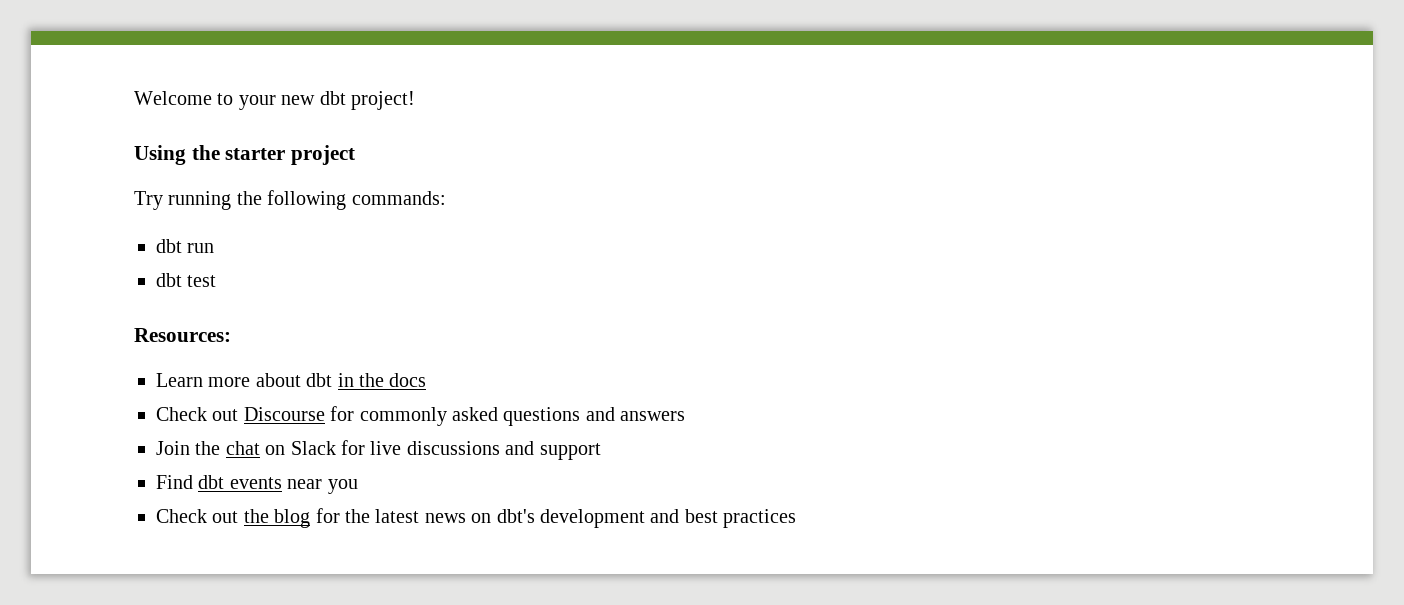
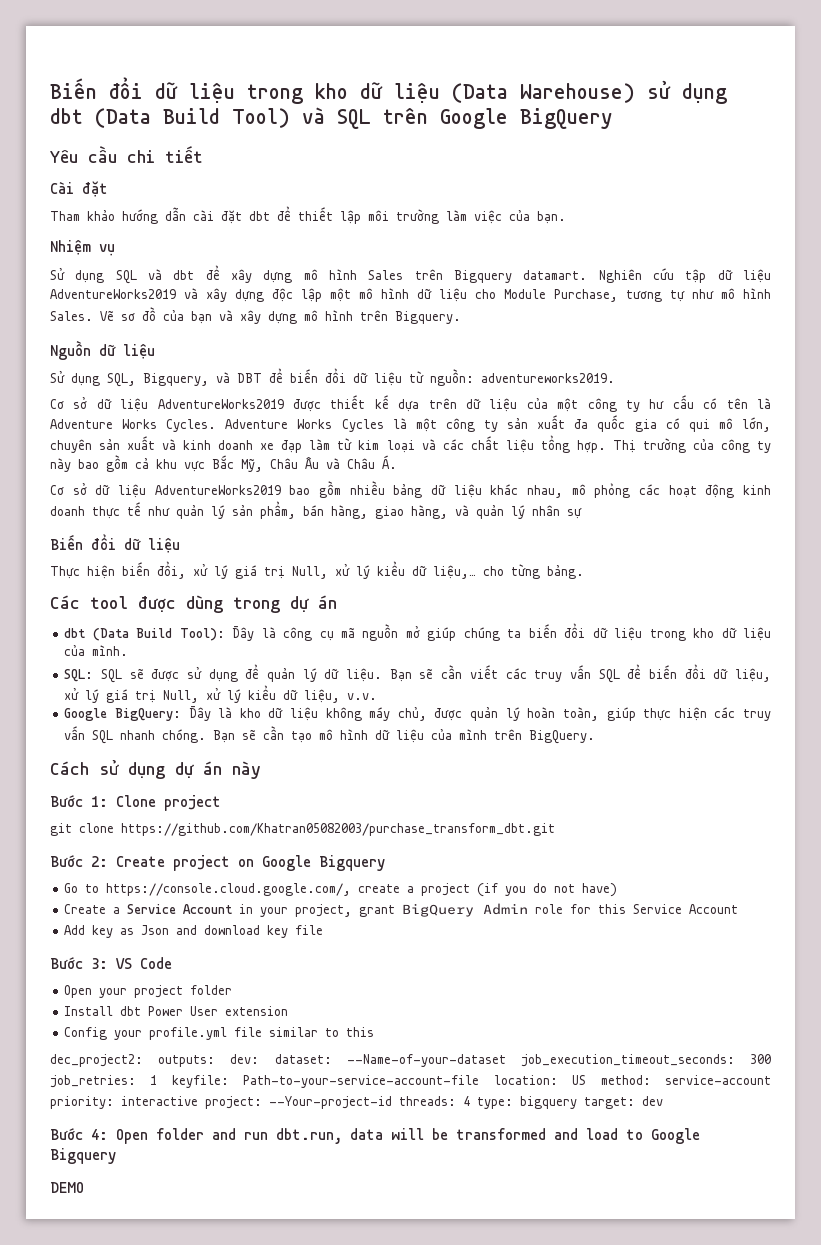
[134,91,415,110] [134,145,356,165] [134,190,446,210] [156,239,215,253] [156,273,217,287] [134,328,231,342] [156,373,427,387] [156,406,686,426] [156,440,601,460] [156,475,358,494] [156,508,797,528] Welcome to your new dbt project! // Using the starter project // Try running the following commands: // dbt run // dbt test // Resources: // Learn more about dbt in the docs // Check out Discourse for commonly asked questions and answers // Join the chat on Slack for live discussions and support // Find dbt events near you // Check out the blog for the latest news on dbt's development and best practices -> [50,77,727,104] [50,107,613,129] [50,146,203,163] [50,181,108,197] [50,206,566,224] [50,240,115,256] [50,265,772,284] [50,288,771,302] [50,307,461,324] [50,340,155,360] [50,368,615,387] [50,395,771,412] [50,415,771,432] [50,435,771,453] [50,455,397,472] [50,481,771,498] [50,501,582,519] [50,534,180,553] [50,561,584,579] [50,595,337,613] [64,623,771,641] [64,644,129,656] [64,664,772,683] [64,685,378,703] [64,706,772,721] [64,726,596,744] [50,759,261,779] [50,795,221,811] [50,823,555,836] [50,855,385,871] [64,883,618,897] [64,903,739,917] [64,925,324,938] [50,957,172,969] [64,985,233,998] [64,1006,289,1016] [64,1027,375,1040] [50,1054,771,1067] [50,1075,771,1088] [50,1096,663,1109] [50,1128,700,1144] [50,1148,116,1164] [50,1182,84,1193] Biến đổi dữ liệu trong kho dữ liệu (Data Warehouse) sử dụng dbt (Data Build Tool) và SQL trên Google BigQuery // Yêu cầu chi tiết // Cài đặt // Tham khảo hướng dẫn cài đặt dbt để thiết lập môi trường làm việc của bạn. // Nhiệm vụ // Sử dụng SQL và dbt để xây dựng mô hình Sales trên Bigquery datamart. Nghiên cứu tập dữ liệu AdventureWorks2019 và xây dựng độc lập một mô hình dữ liệu cho Module Purchase, tương tự như mô hình Sales. Vẽ sơ đồ của bạn và xây dựng mô hình trên Bigquery. // Nguồn dữ liệu // Sử dụng SQL, Bigquery, và DBT để biến đổi dữ liệu từ nguồn: adventureworks2019. // Cơ sở dữ liệu AdventureWorks2019 được thiết kế dựa trên dữ liệu của một công ty hư cấu có tên là Adventure Works Cycles. Adventure Works Cycles là một công ty sản xuất đa quốc gia có qui mô lớn, chuyên sản xuất và kinh doanh xe đạp làm từ kim loại và các chất liệu tổng hợp. Thị trường của công ty này bao gồm cả khu vực Bắc Mỹ, Châu Âu và Châu Á. // Cơ sở dữ liệu AdventureWorks2019 bao gồm nhiều bảng dữ liệu khác nhau, mô phỏng các hoạt động kinh doanh thực tế như quản lý sản phẩm, bán hàng, giao hàng, và quản lý nhân sự // Biến đổi dữ liệu // Thực hiện biến đổi, xử lý giá trị Null, xử lý kiểu dữ liệu,… cho từng bảng. // Các tool được dùng trong dự án // dbt (Data Build Tool): Đây là công cụ mã nguồn mở giúp chúng ta biến đổi dữ liệu trong kho dữ liệu của mình. // SQL: SQL sẽ được sử dụng để quản lý dữ liệu. Bạn sẽ cần viết các truy vấn SQL để biến đổi dữ liệu, xử lý giá trị Null, xử lý kiểu dữ liệu, v.v. // Google BigQuery: Đây là kho dữ liệu không máy chủ, được quản lý hoàn toàn, giúp thực hiện các truy vấn SQL nhanh chóng. Bạn sẽ cần tạo mô hình dữ liệu của mình trên BigQuery. // Cách sử dụng dự án này // Bước 1: Clone project // git clone https://github.com/Khatran05082003/purchase_transform_dbt.git // Bước 2: Create project on Google Bigquery // Go to https://console.cloud.google.com/, create a project (if you do not have) // Create a Service Account in your project, grant BigQuery Admin role for this Service Account // Add key as Json and download key file // Bước 3: VS Code // Open your project folder // Install dbt Power User extension // Config your profile.yml file similar to this // dec_project2: outputs: dev: dataset: --Name-of-your-dataset job_execution_timeout_seconds: 300 job_retries: 1 keyfile: Path-to-your-service-account-file location: US method: service-account priority: interactive project: --Your-project-id threads: 4 type: bigquery target: dev // Bước 4: Open folder and run dbt.run, data will be transformed and load to Google Bigquery // DEMO

